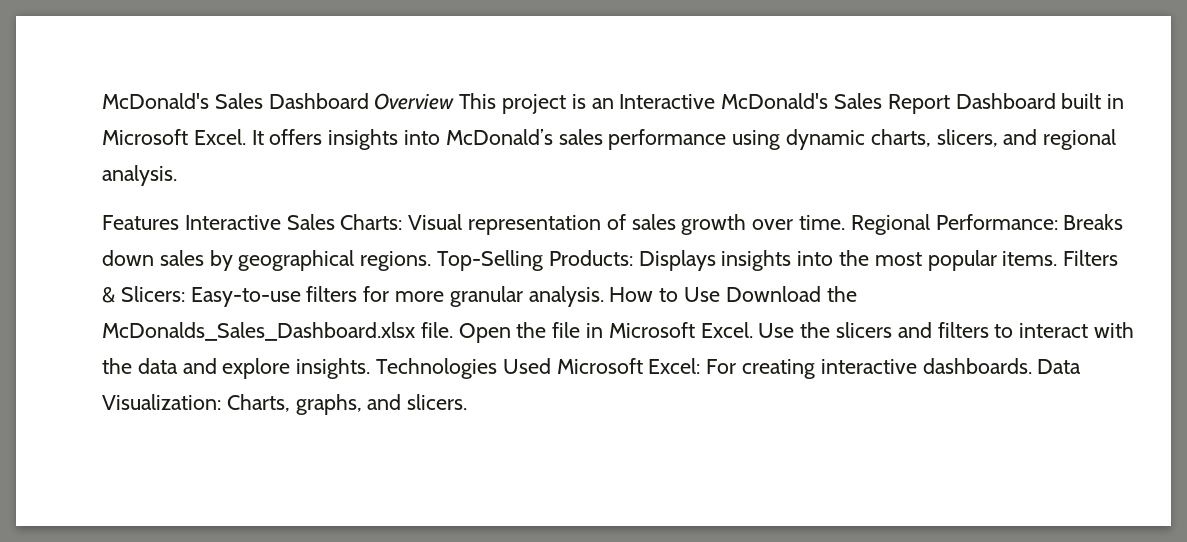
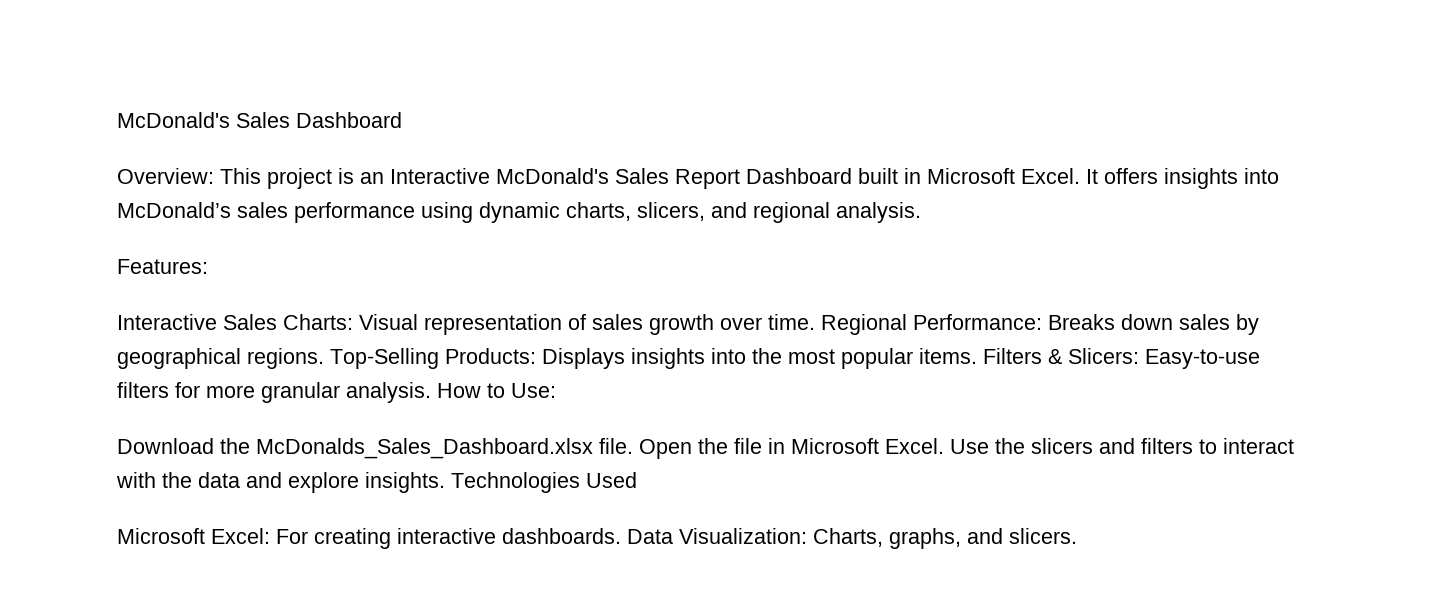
[374,93,455,110] Overview -> [117,168,214,184] // Overview:
[102,215,179,230] Features -> [117,259,208,274] Features: //
[684,287,721,302] Use -> [511,383,556,398] Use: //
(551, 366) none -> (637, 480) //

